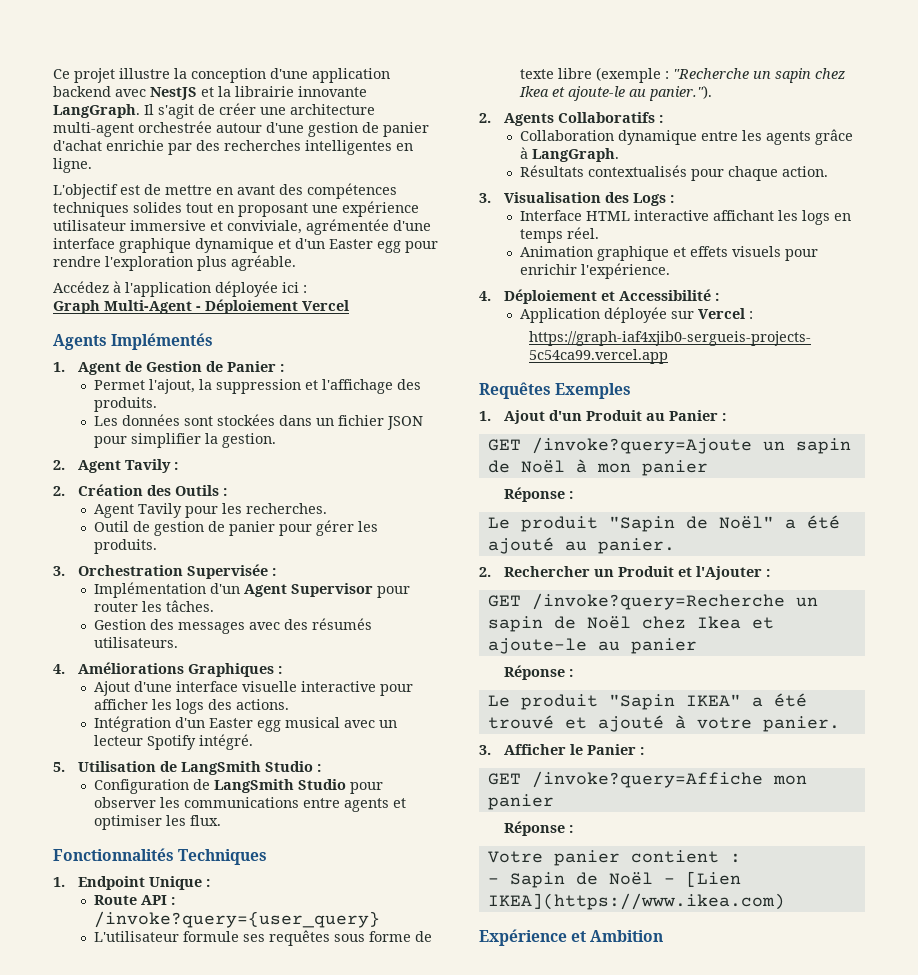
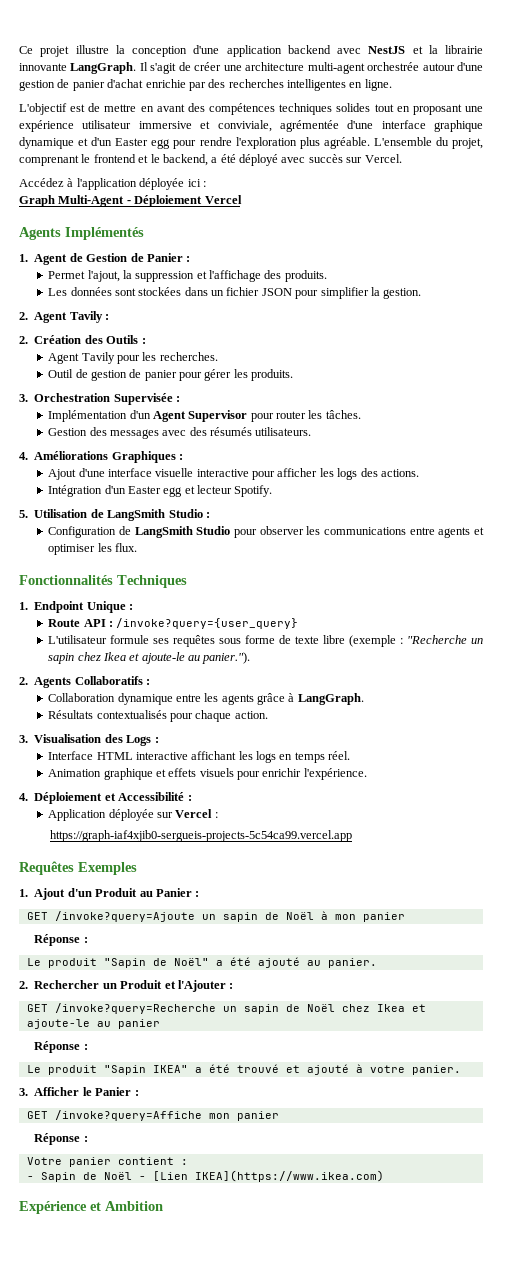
(296, 263) none -> [373,137,483,149] [19,154,402,166] L'ensemble du projet, comprenant le frontend et le backend, a été déployé avec succès sur Vercel.
[285,717,398,728] [94,734,254,750] musical avec un lecteur Spotify intégré. -> [184,485,273,497] et lecteur Spotify.

